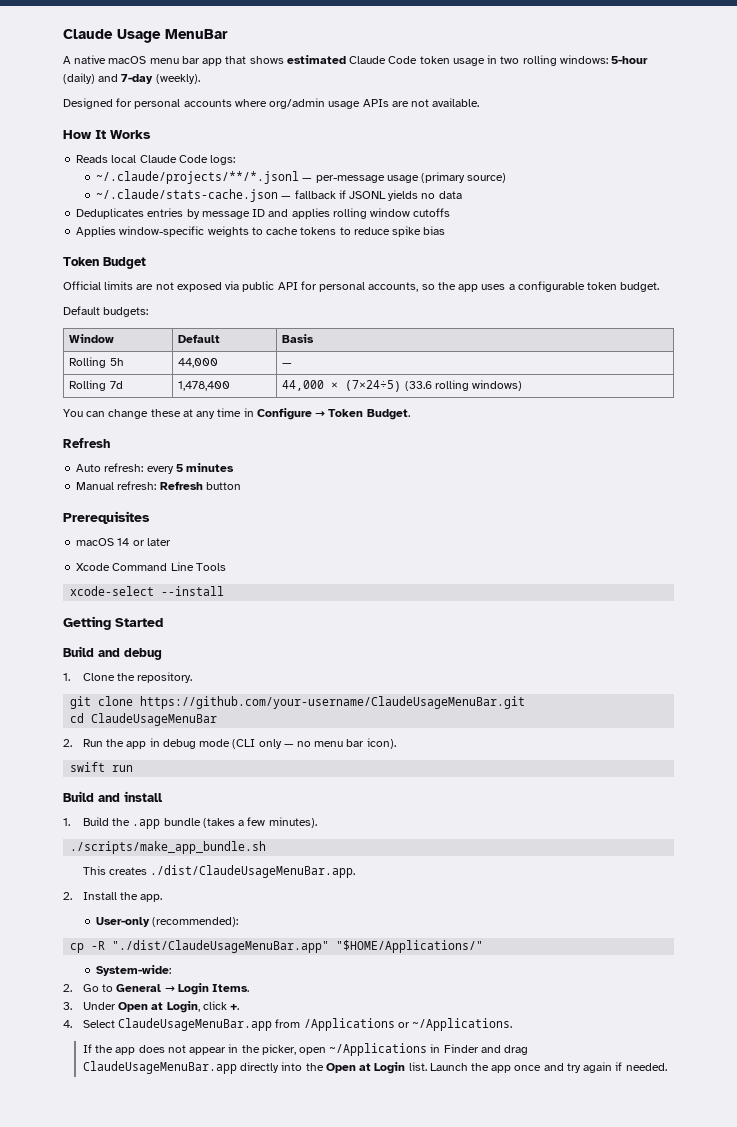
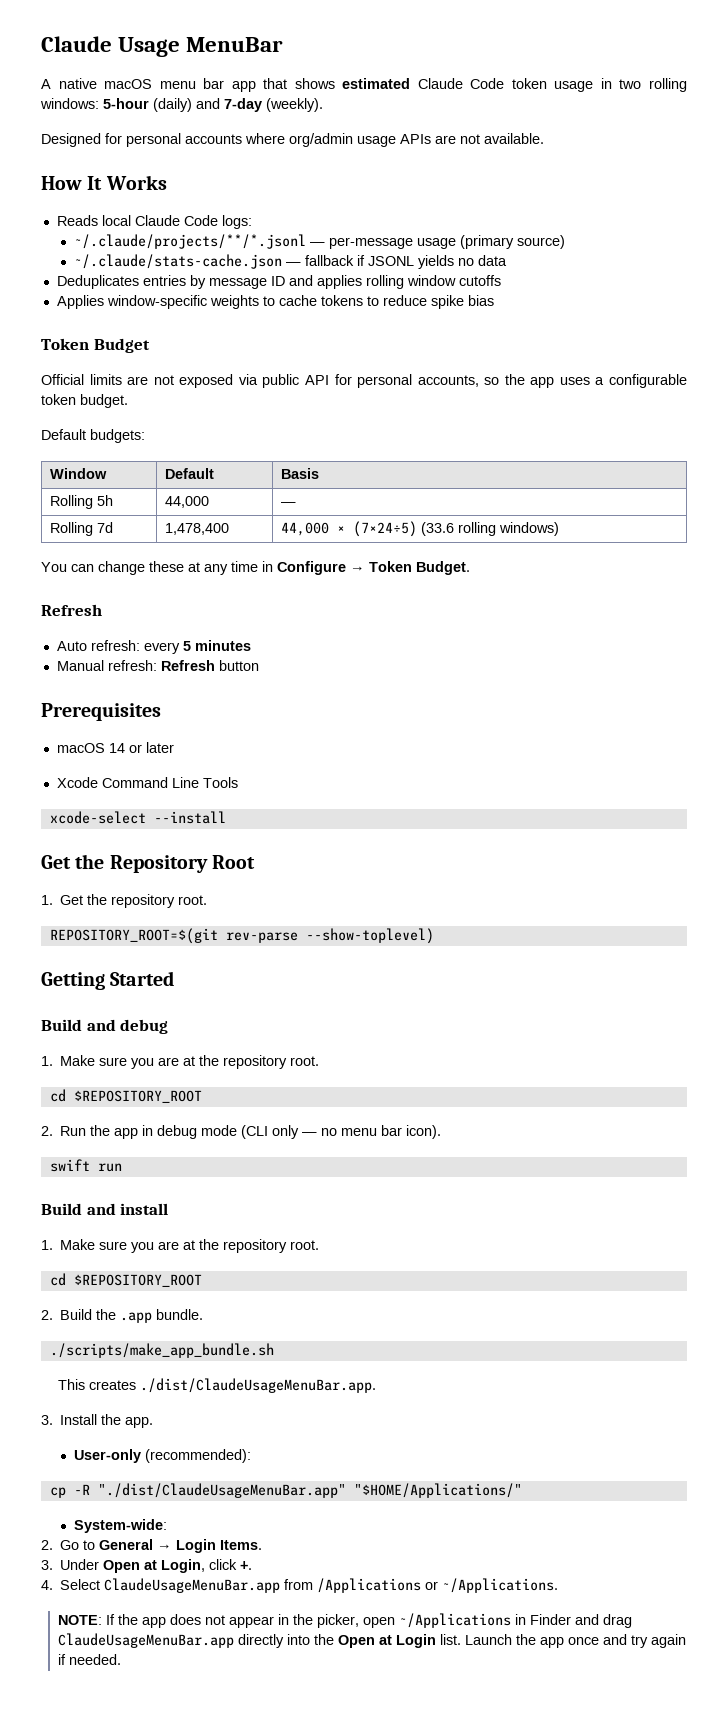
(225, 591) none -> [41,854,256,873] [41,894,208,908] [49,928,434,944] // Get the Repository Root // 1. Get the repository root. // REPOSITORY_ROOT=$(git rev-parse --show-toplevel)
[82,672,193,683] [70,696,526,709] [70,713,218,726] Clone the repository. // git clone https://github.com/your-username/ClaudeUsageMenuBar.git // cd ClaudeUsageMenuBar -> [60,1055,320,1069] [49,1089,202,1103] Make sure you are at the repository root. // cd $REPOSITORY_ROOT
[82,817,317,829] Build the .app bundle (takes a few minutes). -> [60,1239,320,1253] [49,1273,202,1287] [41,1309,204,1323] Make sure you are at the repository root. // cd $REPOSITORY_ROOT // 2. Build the .app bundle.
[63,892,72,900] 2. -> [41,1415,53,1425] 3.
(513, 1024) none -> [58,1615,103,1625] NOTE:

